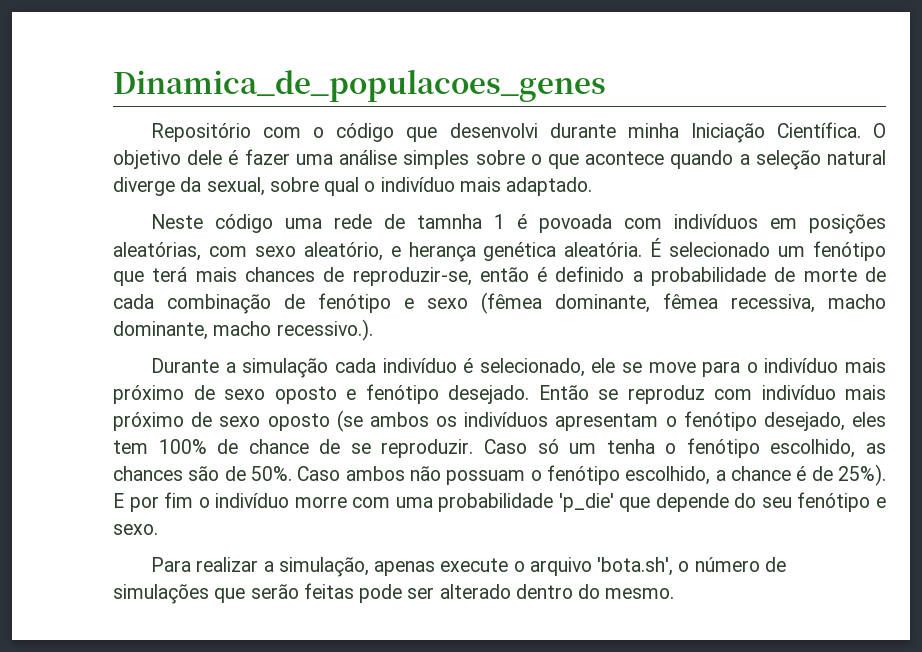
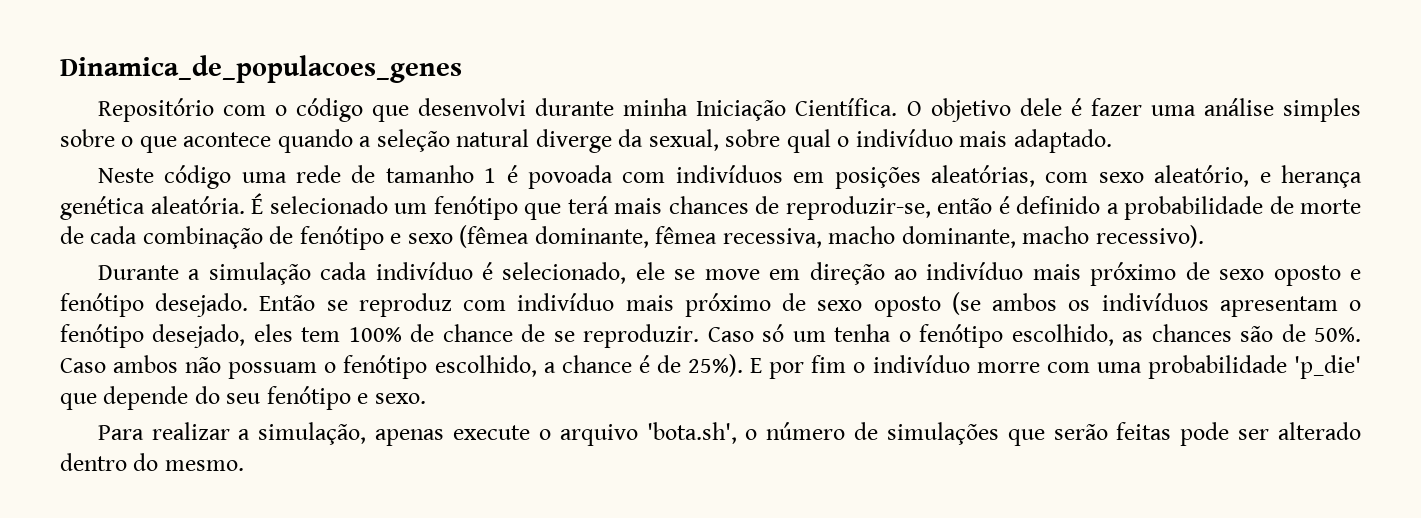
[417,214,483,229] tamnha -> [385,165,474,183] tamanho
[276,319,373,341] recessivo.). -> [1095,225,1204,248] recessivo).
[702,361,758,377] para o -> [769,262,917,285] em direção ao

